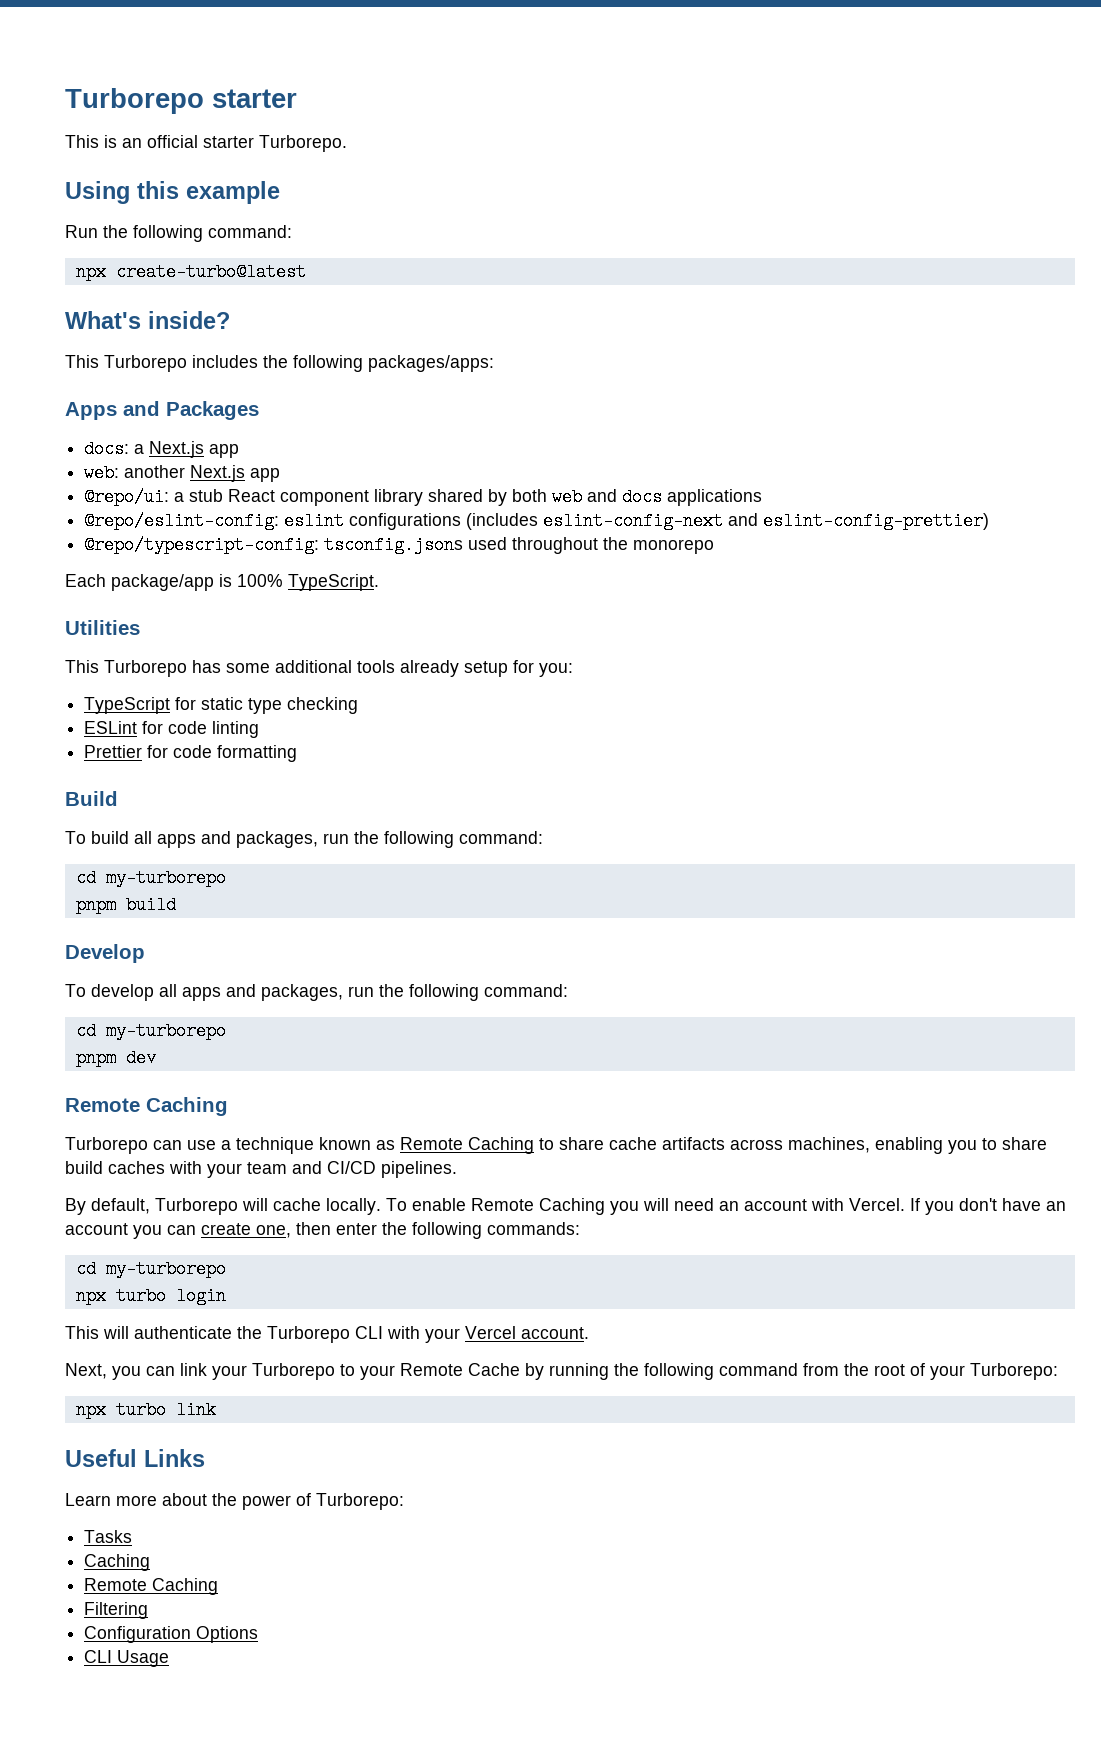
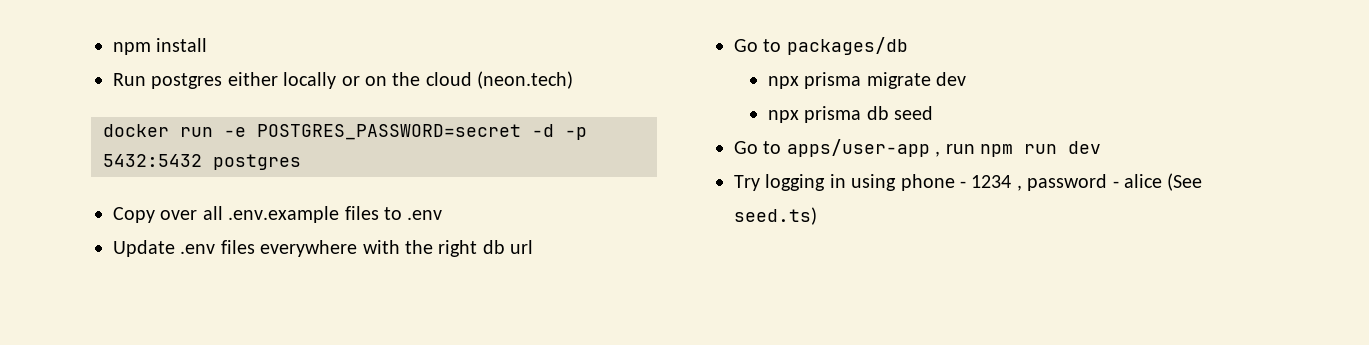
[65,88,297,114] [65,135,347,152] [65,181,280,204] [65,225,292,242] [75,263,306,281] [65,311,230,329] [65,355,494,372] [65,401,259,420] [84,440,240,458] [84,464,281,482] [84,488,763,506] [84,512,990,530] [84,536,715,554] [65,574,379,591] [65,620,140,635] [65,660,573,677] [84,697,359,714] [84,721,260,738] [84,745,298,762] [65,791,118,806] [65,831,543,848] [75,869,226,887] [75,896,176,914] [65,944,145,963] [65,984,568,1001] [75,1022,226,1040] [75,1049,156,1067] [65,1097,228,1116] [65,1137,1047,1154] [65,1161,457,1178] [65,1198,1066,1215] [65,1222,580,1239] [75,1260,226,1278] [75,1287,226,1305] [65,1326,589,1343] [65,1363,1058,1380] [75,1401,216,1419] [65,1449,205,1467] [65,1493,404,1510] [84,1530,133,1543] [84,1554,151,1571] [84,1578,219,1595] [84,1602,149,1619] [84,1626,259,1643] [84,1650,170,1667] Turborepo starter // This is an official starter Turborepo. // Using this example // Run the following command: // npx create-turbo@latest // What's inside? // This Turborepo includes the following packages/apps: // Apps and Packages // docs: a Next.js app // web: another Next.js app // @repo/ui: a stub React component library shared by both web and docs applications // @repo/eslint-config: eslint configurations (includes eslint-config-next and eslint-config-prettier) // @repo/typescript-config: tsconfig.jsons used throughout the monorepo // Each package/app is 100% TypeScript. // Utilities // This Turborepo has some additional tools already setup for you: // TypeScript for static type checking // ESLint for code linting // Prettier for code formatting // Build // To build all apps and packages, run the following command: // cd my-turborepo // pnpm build // Develop // To develop all apps and packages, run the following command: // cd my-turborepo // pnpm dev // Remote Caching // Turborepo can use a technique known as Remote Caching to share cache artifacts across machines, enabling you to share build caches with your team and CI/CD pipelines. // By default, Turborepo will cache locally. To enable Remote Caching you will need an account with Vercel. If you don't have an account you can create one, then enter the following commands: // cd my-turborepo // npx turbo login // This will authenticate the Turborepo CLI with your Vercel account. // Next, you can link your Turborepo to your Remote Cache by running the following command from the root of your Turborepo: // npx turbo link // Useful Links // Learn more about the power of Turborepo: // Tasks // Caching // Remote Caching // Filtering // Configuration Options // CLI Usage -> [113,38,208,55] [113,71,574,89] [103,124,587,140] [103,154,301,170] [113,206,443,223] [113,240,534,257] [734,37,908,55] [767,72,967,89] [767,106,934,123] [734,139,1101,157] [734,173,1203,191] [734,207,817,225] npm install // Run postgres either locally or on the cloud (neon.tech) // docker run -e POSTGRES_PASSWORD=secret -d -p 5432:5432 postgres // Copy over all .env.example files to .env // Update .env files everywhere with the right db url // Go to packages/db // npx prisma migrate dev // npx prisma db seed // Go to apps/user-app , run npm run dev // Try logging in using phone - 1234 , password - alice (See seed.ts)

